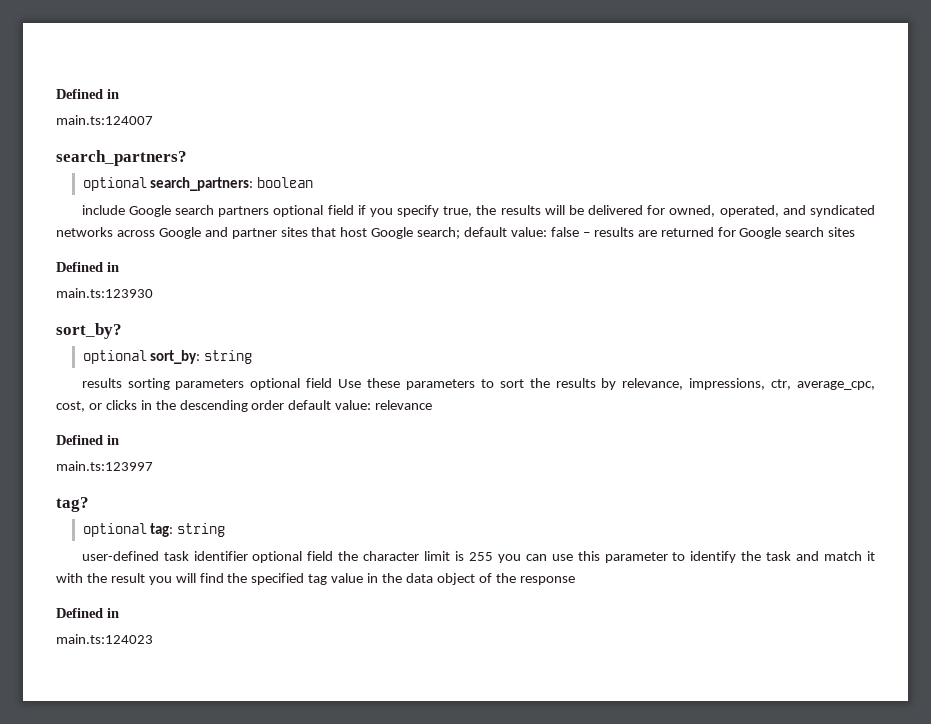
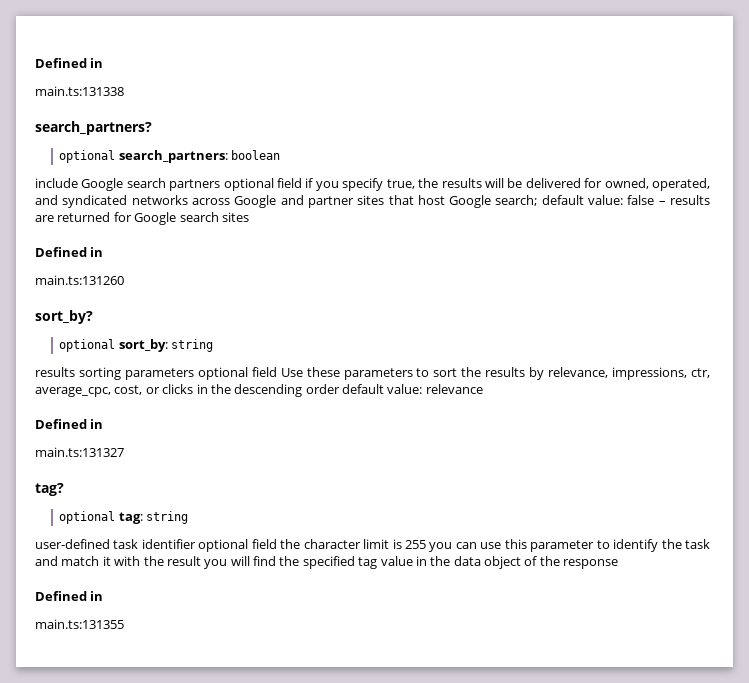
[56,89,119,99] [56,115,153,125] Defined in // main.ts:124007 -> [35,58,104,68] [35,86,124,96] Defined in // main.ts:131338
[56,288,153,298] main.ts:123930 -> [35,275,124,285] main.ts:131260
[56,461,153,471] main.ts:123997 -> [35,447,124,457] main.ts:131327
[56,634,153,644] main.ts:124023 -> [35,619,124,629] main.ts:131355

